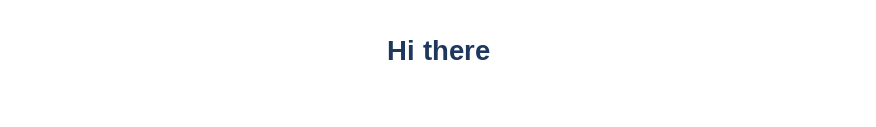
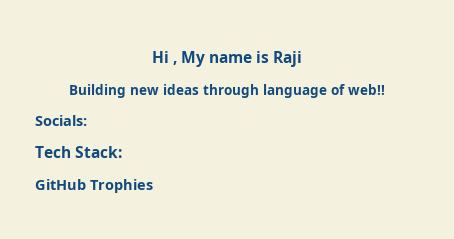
[422,40,490,60] there -> [172,51,303,67] [69,84,385,98] [35,115,87,126] [35,146,123,158] [35,179,153,193] , My name is Raji // Building new ideas through language of web!! // Socials: // Tech Stack: // GitHub Trophies

